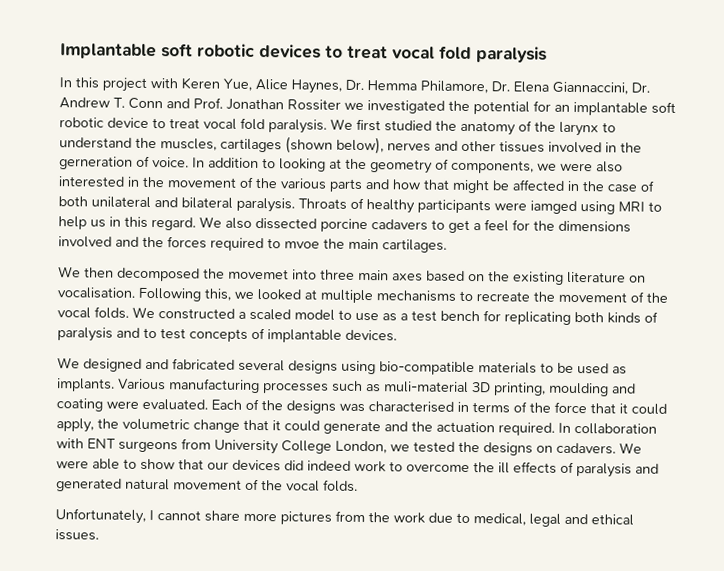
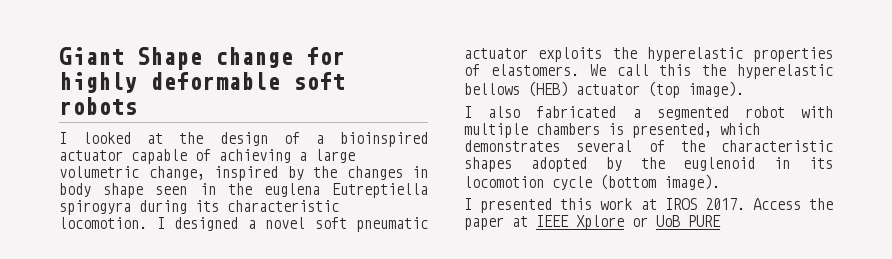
[60,43,547,63] [59,77,650,95] [59,97,676,116] [59,117,616,137] [59,136,642,155] [59,155,623,174] [58,176,655,194] [58,196,662,215] [58,216,631,234] [58,236,447,253] [58,266,646,285] [57,287,668,304] [57,306,658,325] [57,327,397,343] [57,357,627,376] [56,378,636,397] [56,398,667,415] [56,418,657,436] [56,438,642,456] [56,458,659,478] [56,478,358,492] [55,508,634,527] [55,529,99,541] Implantable soft robotic devices to treat vocal fold paralysis // In this project with Keren Yue, Alice Haynes, Dr. Hemma Philamore, Dr. Elena Giannaccini, Dr. Andrew T. Conn and Prof. Jonathan Rossiter we investigated the potential for an implantable soft robotic device to treat vocal fold paralysis. We first studied the anatomy of the larynx to understand the muscles, cartilages (shown below), nerves and other tissues involved in the gerneration of voice. In addition to looking at the geometry of components, we were also interested in the movement of the various parts and how that might be affected in the case of both unilateral and bilateral paralysis. Throats of healthy participants were iamged using MRI to help us in this regard. We also dissected porcine cadavers to get a feel for the dimensions involved and the forces required to mvoe the main cartilages. // We then decomposed the movemet into three main axes based on the existing literature on vocalisation. Following this, we looked at multiple mechanisms to recreate the movement of the vocal folds. We constructed a scaled model to use as a test bench for replicating both kinds of paralysis and to test concepts of implantable devices. // We designed and fabricated several designs using bio-compatible materials to be used as implants. Various manufacturing processes such as muli-material 3D printing, moulding and coating were evaluated. Each of the designs was characterised in terms of the force that it could apply, the volumetric change that it could generate and the actuation required. In collaboration with ENT surgeons from University College London, we tested the designs on cadavers. We were able to show that our devices did indeed work to overcome the ill effects of paralysis and generated natural movement of the vocal folds. // Unfortunately, I cannot share more pictures from the work due to medical, legal and ethical issues. -> [59,47,345,70] [59,72,345,93] [59,97,137,115] [59,132,428,147] [59,149,355,164] [59,166,428,181] [59,183,428,198] [59,200,339,215] [59,217,428,232] [464,47,833,62] [464,64,833,79] [464,81,744,98] [464,106,833,120] [464,123,760,138] [464,140,833,152] [464,157,833,172] [464,174,720,190] [464,198,833,213] [464,215,721,230] Giant Shape change for highly deformable soft robots // I looked at the design of a bioinspired actuator capable of achieving a large volumetric change, inspired by the changes in body shape seen in the euglena Eutreptiella spirogyra during its characteristic locomotion. I designed a novel soft pneumatic actuator exploits the hyperelastic properties of elastomers. We call this the hyperelastic bellows (HEB) actuator (top image). // I also fabricated a segmented robot with multiple chambers is presented, which demonstrates several of the characteristic shapes adopted by the euglenoid in its locomotion cycle (bottom image). // I presented this work at IROS 2017. Access the paper at IEEE Xplore or UoB PURE

